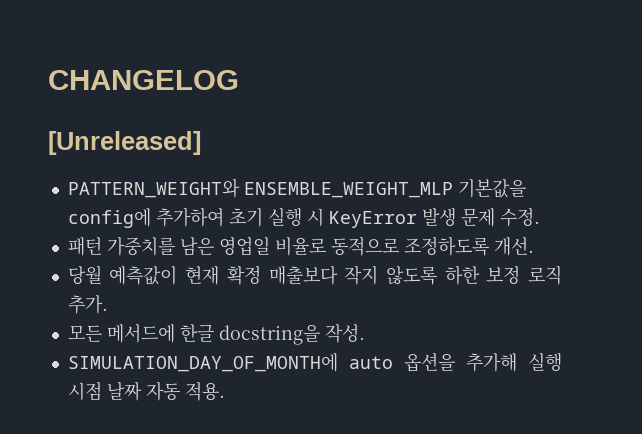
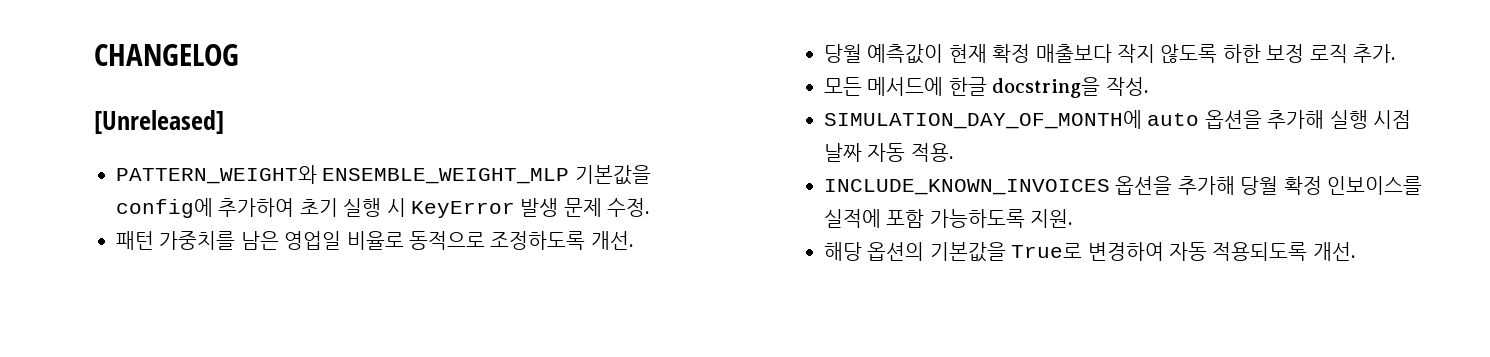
(225, 391) none -> [824,176,1422,195] [824,209,1073,228] [824,242,1355,262] // INCLUDE_KNOWN_INVOICES 옵션을 추가해 당월 확정 인보이스를 실적에 포함 가능하도록 지원. // 해당 옵션의 기본값을 True로 변경하여 자동 적용되도록 개선.

